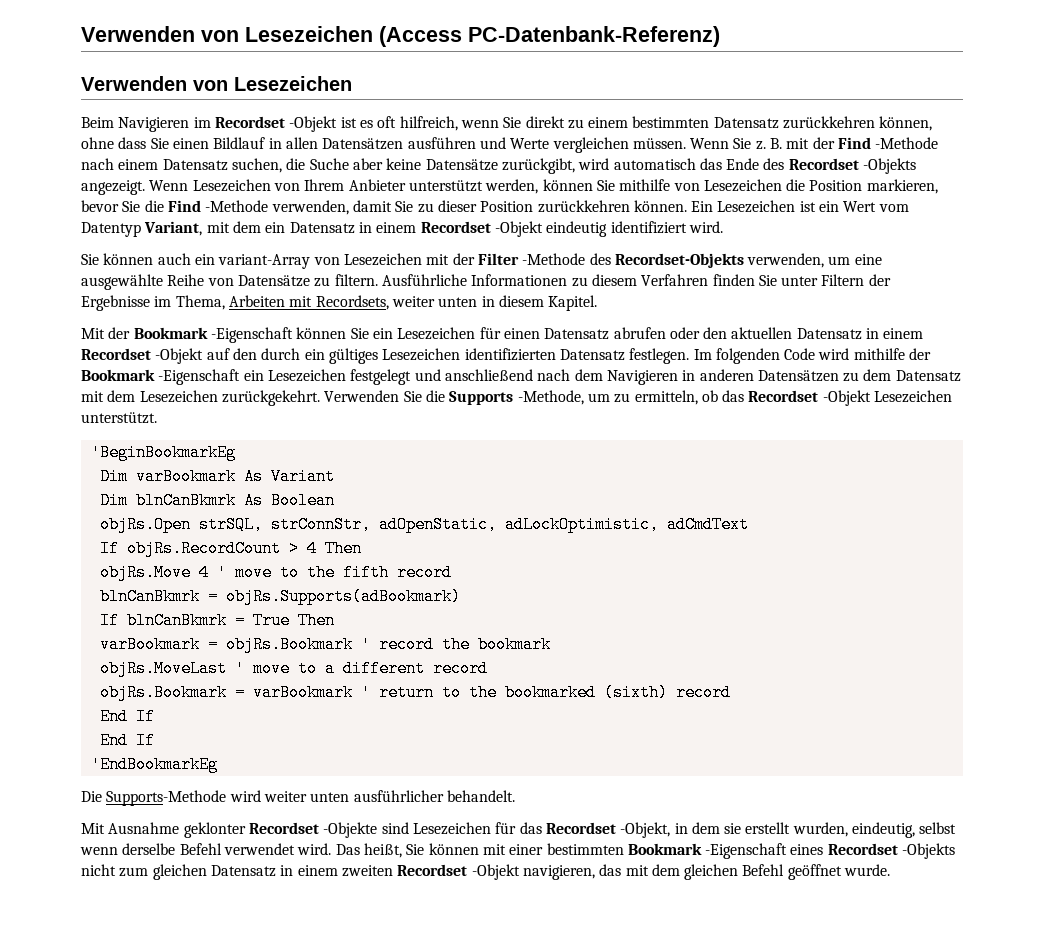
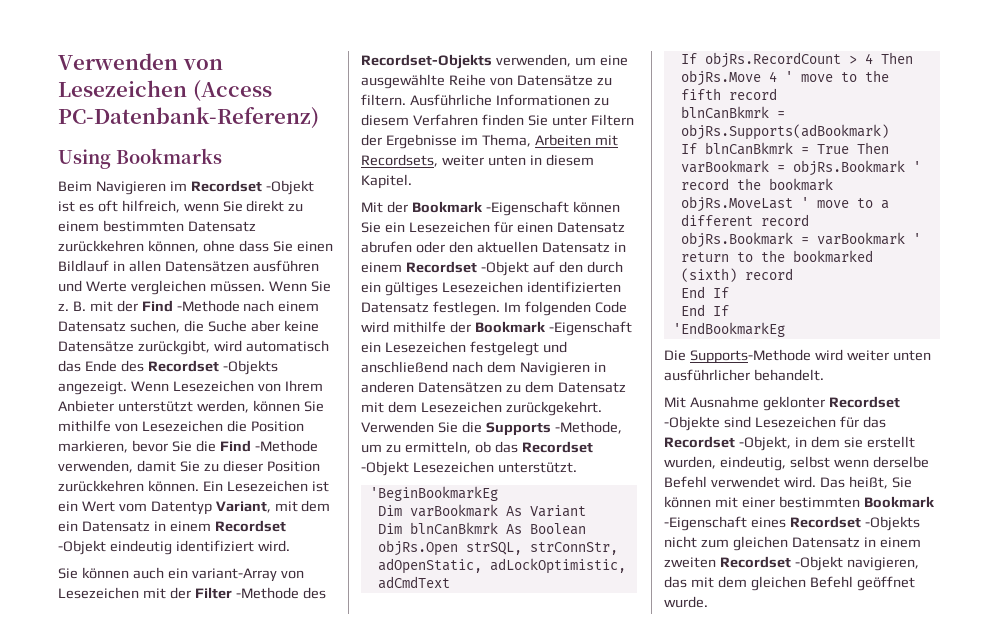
[81,76,352,91] Verwenden von Lesezeichen -> [58,148,222,169] Using Bookmarks

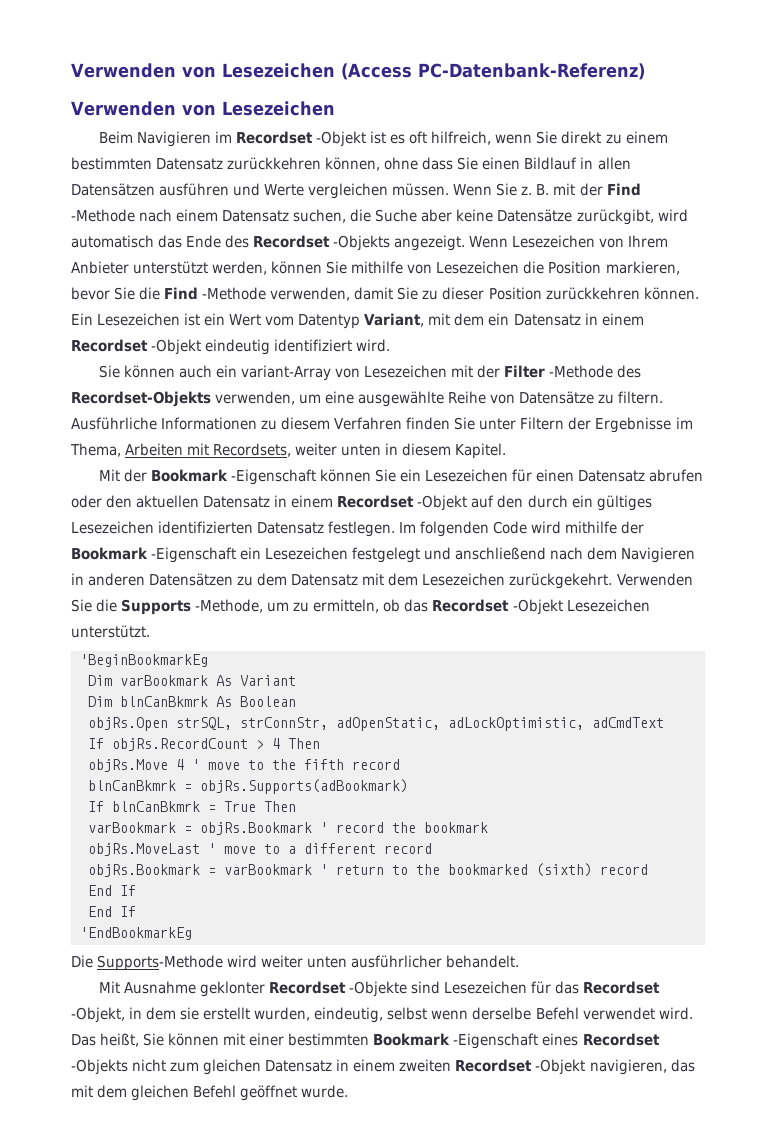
[58,148,222,169] Using Bookmarks -> [71,101,335,116] Verwenden von Lesezeichen

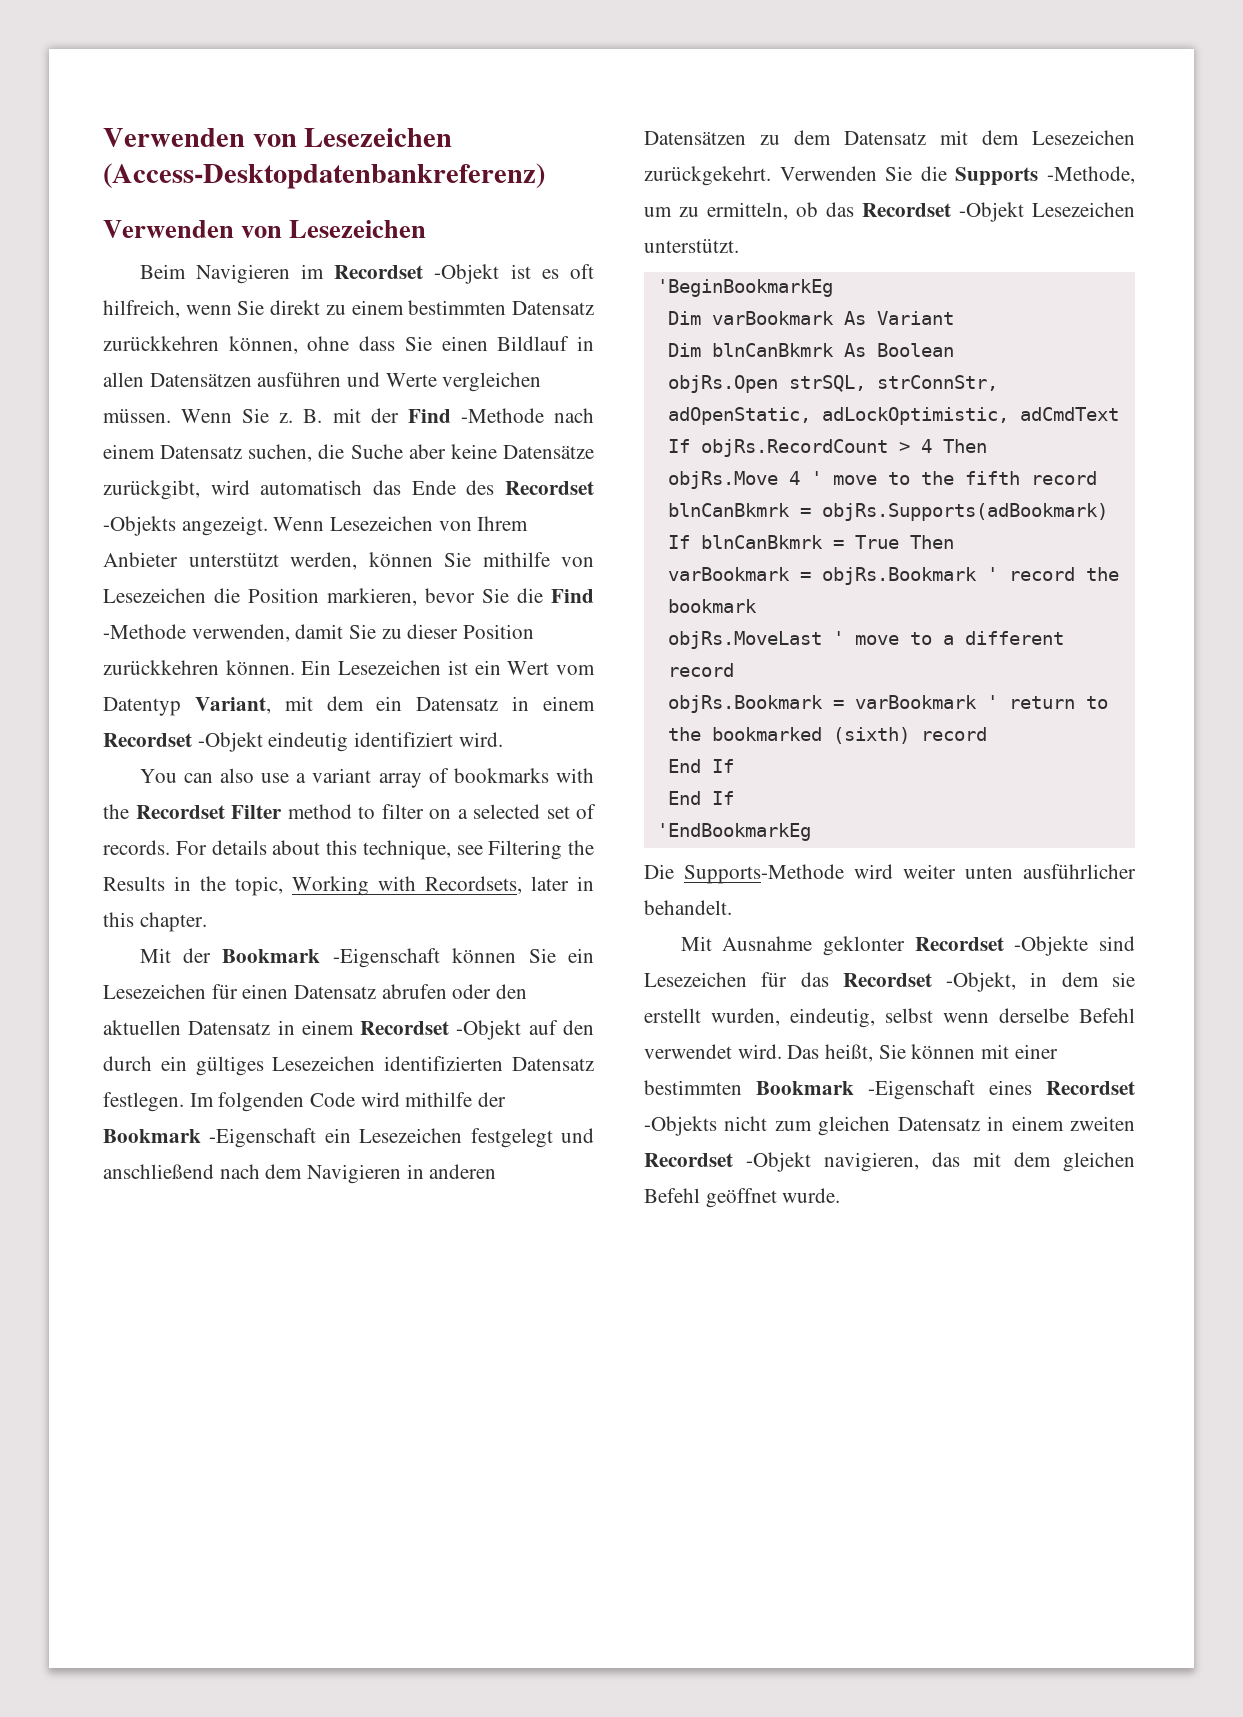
[71,63,645,80] Verwenden von Lesezeichen (Access PC-Datenbank-Referenz) -> [103,128,453,147] [103,163,545,189] Verwenden von Lesezeichen (Access-Desktopdatenbankreferenz)
[98,365,642,381] [71,391,664,407] [71,417,693,433] [70,443,507,459] Sie können auch ein variant-Array von Lesezeichen mit der Filter -Methode des Recordset-Objekts verwenden, um eine ausgewählte Reihe von Datensätze zu filtern. Ausführliche Informationen zu diesem Verfahren finden Sie unter Filtern der Ergebnisse im Thema, Arbeiten mit Recordsets, weiter unten in diesem Kapitel. -> [139,768,594,788] [103,804,596,819] [103,840,594,860] [103,876,594,896] [103,912,207,932] You can also use a variant array of bookmarks with the Recordset Filter method to filter on a selected set of records. For details about this technique, see Filtering the Results in the topic, Working with Recordsets, later in this chapter.

